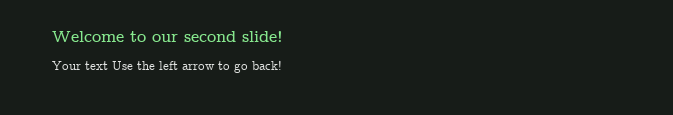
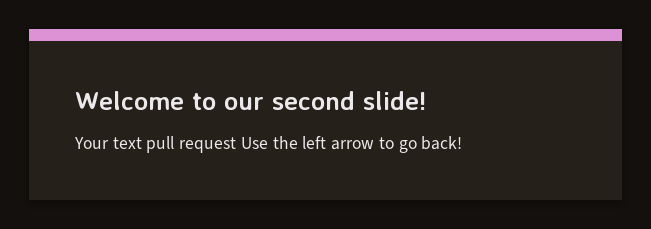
(108, 65) none -> [146,136,237,153] pull request

